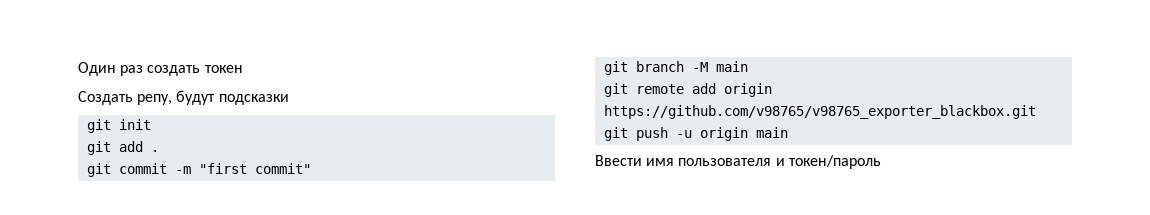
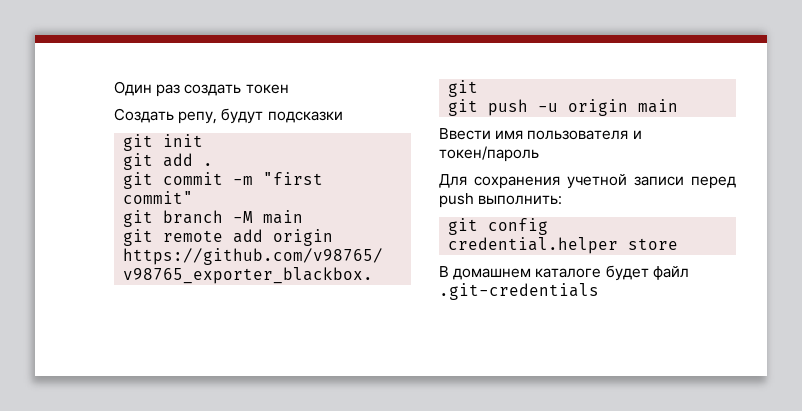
(881, 162) none -> [439,174,736,189] [439,193,563,208] [448,218,549,235] [448,237,679,254] [439,265,689,281] [439,283,599,300] // Для сохранения учетной записи перед push выполнить: // git config credential.helper store // В домашнем каталоге будет файл .git-credentials

